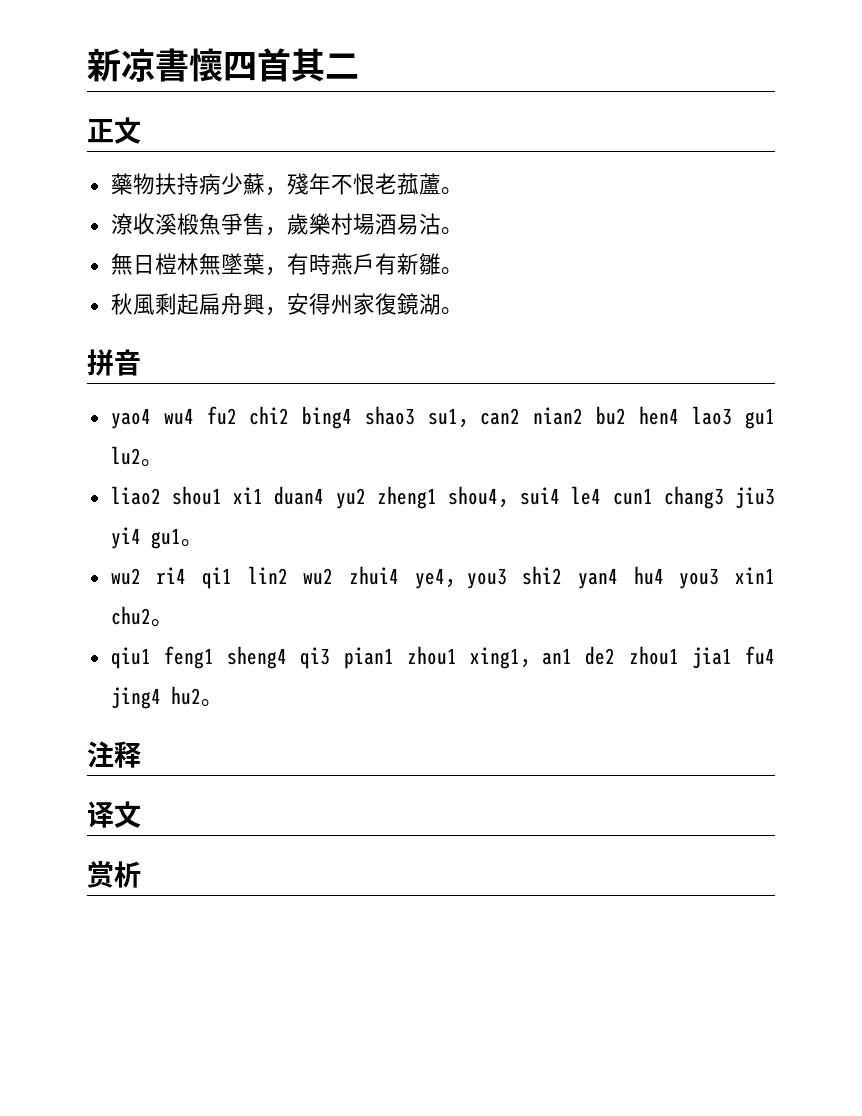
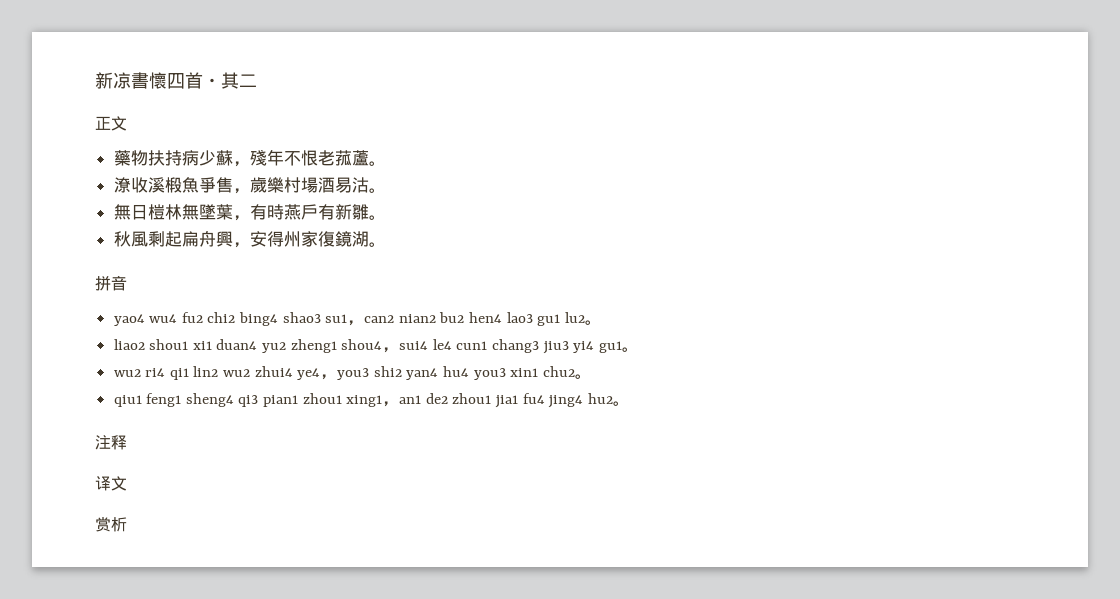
(291, 65) none -> [203,78,221,87] ・

